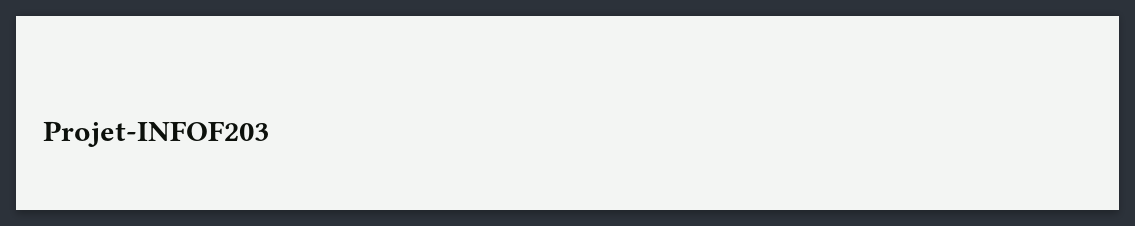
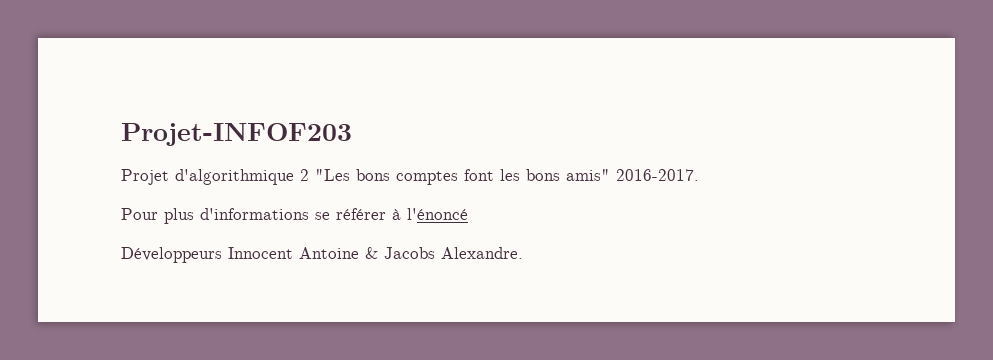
(269, 134) none -> [121,169,699,185] [121,208,468,224] [121,247,523,263] // Projet d'algorithmique 2 "Les bons comptes font les bons amis" 2016-2017. // Pour plus d'informations se référer à l'énoncé // Développeurs Innocent Antoine & Jacobs Alexandre.

